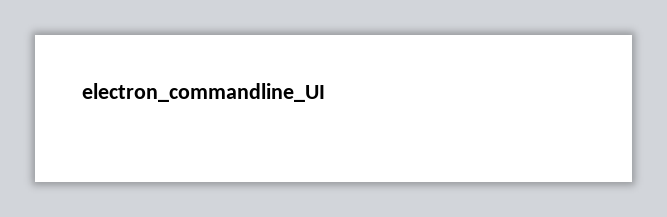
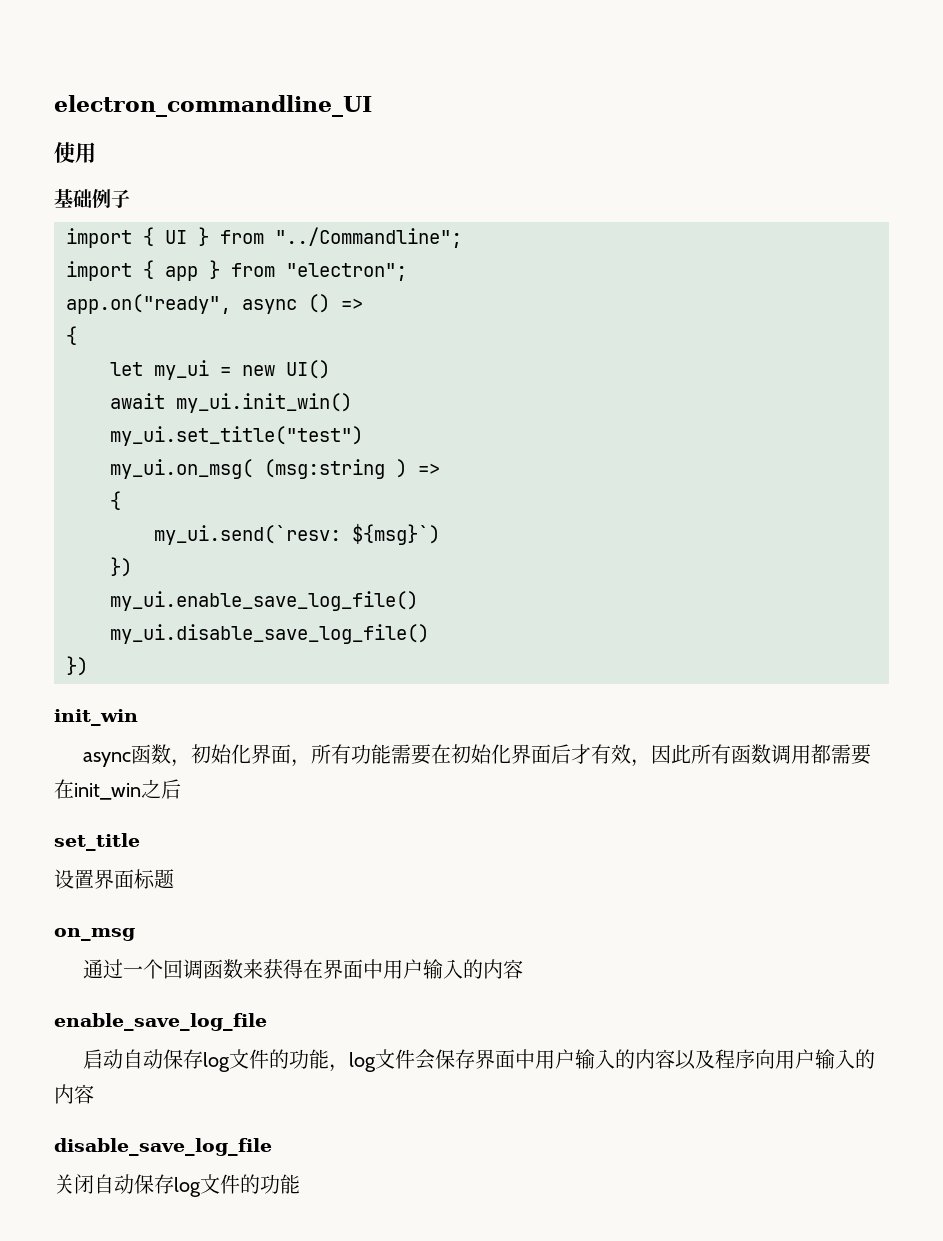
(325, 92) none -> [54,142,96,163] [54,189,130,208] [66,227,462,248] [66,260,407,281] [66,294,363,314] [66,326,77,345] [110,360,330,380] [110,393,352,413] [110,426,363,446] [110,459,440,479] [110,491,121,510] [154,524,440,545] [110,557,132,577] [110,591,418,611] [110,624,429,644] [66,656,88,676] [54,709,138,726] [82,744,871,767] [54,779,181,800] [54,833,140,851] [54,869,174,889] [54,928,135,941] [82,959,523,979] [54,1013,267,1031] [82,1049,875,1072] [54,1084,94,1104] [54,1138,272,1156] [54,1174,300,1197] // 使用 // 基础例子 // import { UI } from "../Commandline"; // import { app } from "electron"; // app.on("ready", async () => // { // let my_ui = new UI() // await my_ui.init_win() // my_ui.set_title("test") // my_ui.on_msg( (msg:string ) => // { // my_ui.send(`resv: ${msg}`) // }) // my_ui.enable_save_log_file() // my_ui.disable_save_log_file() // }) // init_win // async函数，初始化界面，所有功能需要在初始化界面后才有效，因此所有函数调用都需要在init_win之后 // set_title // 设置界面标题 // on_msg // 通过一个回调函数来获得在界面中用户输入的内容 // enable_save_log_file // 启动自动保存log文件的功能，log文件会保存界面中用户输入的内容以及程序向用户输入的内容 // disable_save_log_file // 关闭自动保存log文件的功能

